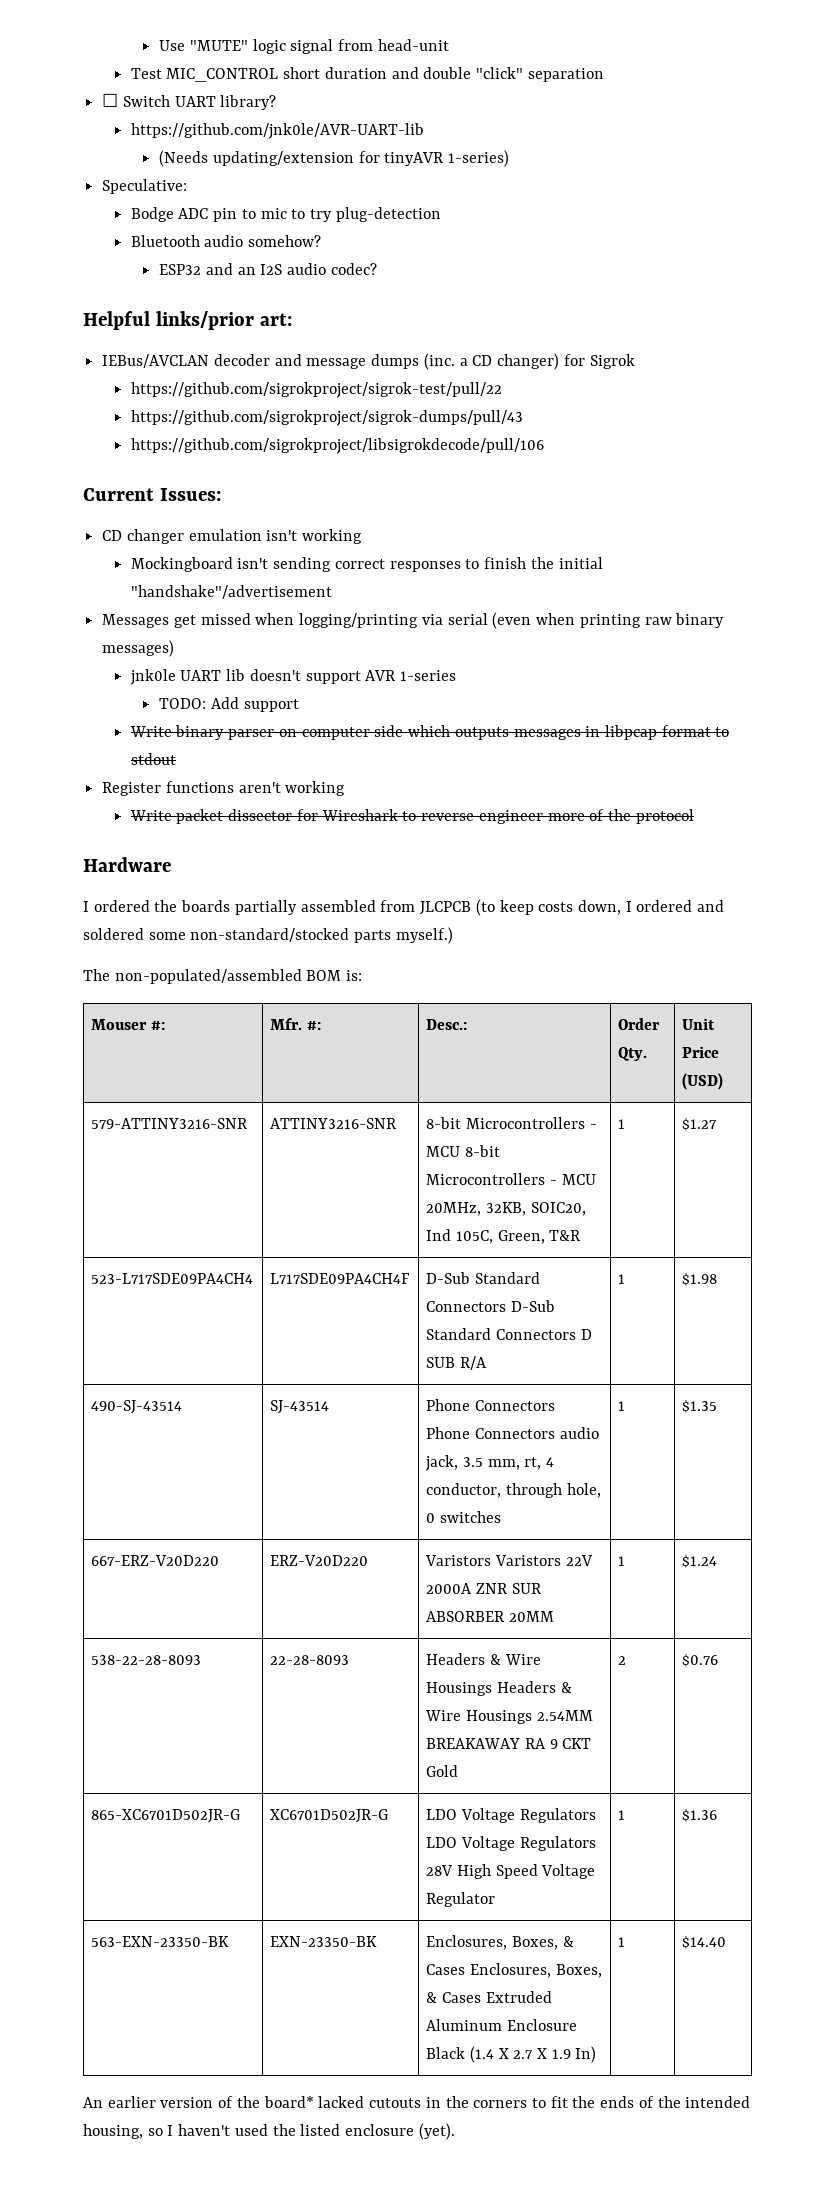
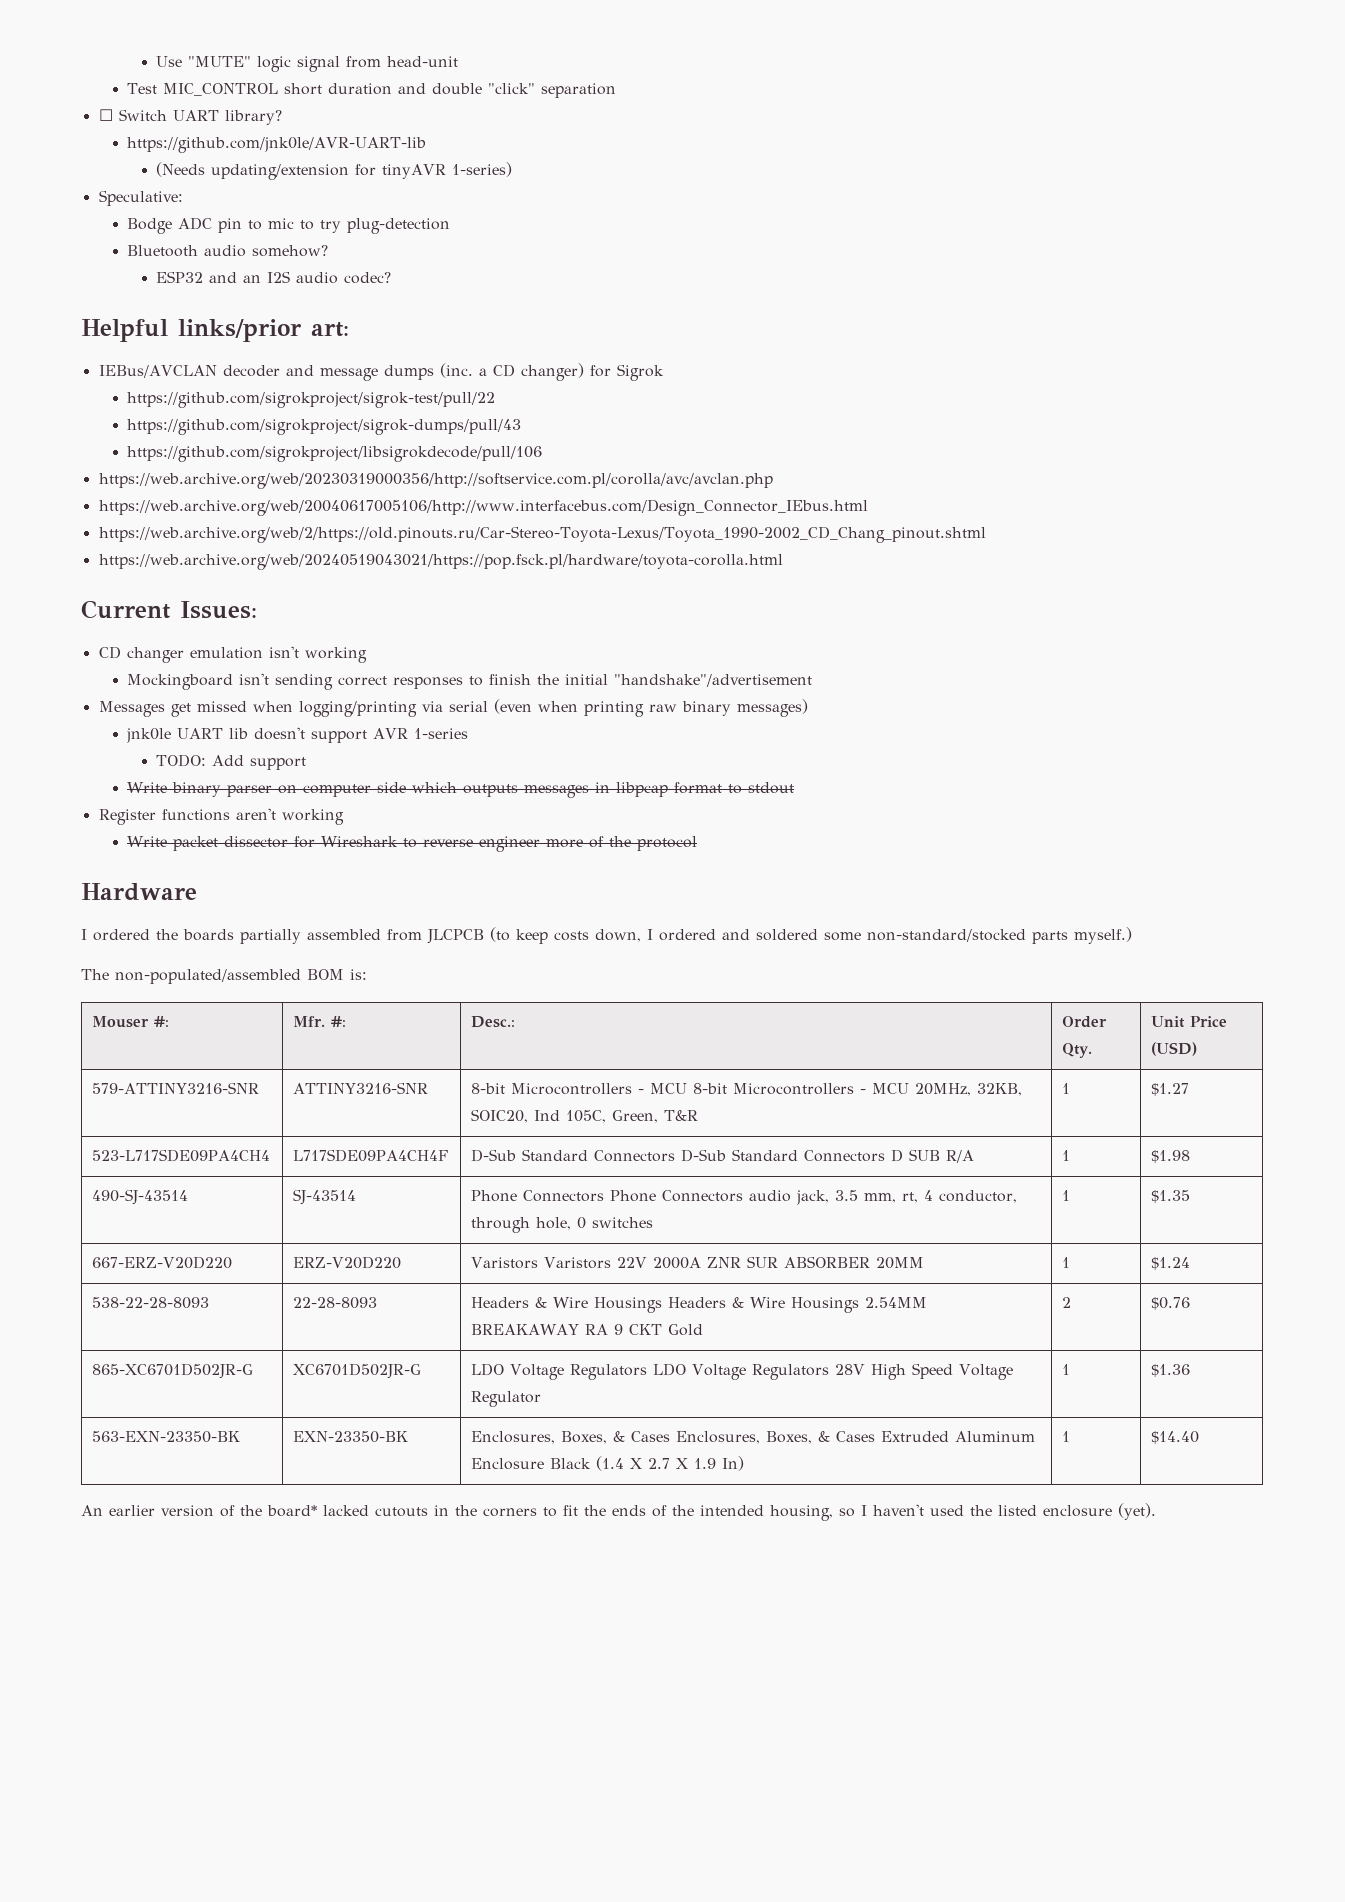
(544, 446) none -> [98,473,773,489] [98,499,868,516] [98,526,986,543] [98,554,783,570] // https://web.archive.org/web/20230319000356/http://softservice.com.pl/corolla/avc/avclan.php // https://web.archive.org/web/20040617005106/http://www.interfacebus.com/Design_Connector_IEbus.html // https://web.archive.org/web/2/https://old.pinouts.ru/Car-Stereo-Toyota-Lexus/Toyota_1990-2002_CD_Chang_pinout.shtml // https://web.archive.org/web/20240519043021/https://pop.fsck.pl/hardware/toyota-corolla.html

